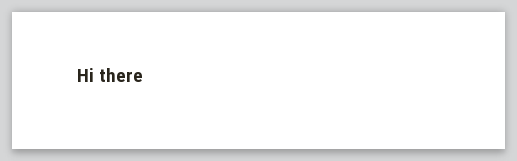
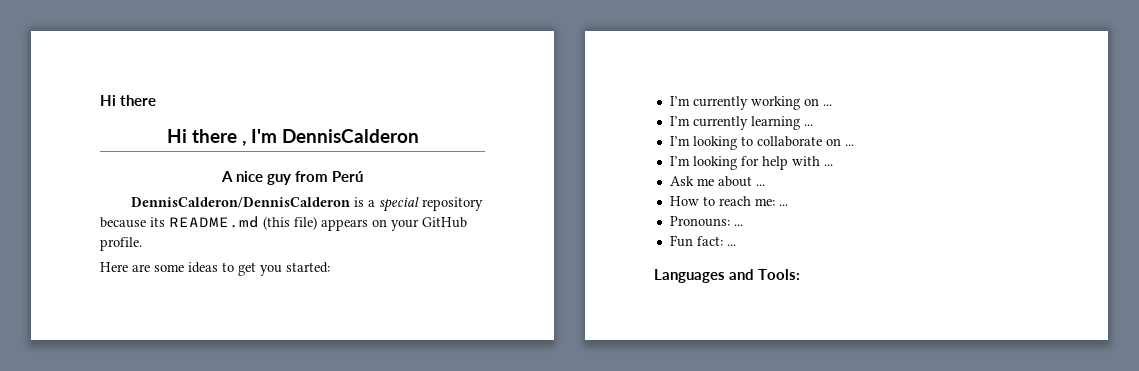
[77,68,144,82] Hi there -> [100,95,156,106] [166,129,419,146] [221,171,363,185] [131,197,484,212] [100,216,467,231] [100,237,142,251] [100,262,330,276] [669,96,832,110] [669,116,813,130] [669,136,854,150] [669,156,833,170] [669,176,765,187] [669,196,788,206] [669,216,743,227] [669,235,736,247] [654,269,800,283] Hi there // Hi there , I'm DennisCalderon // A nice guy from Perú // DennisCalderon/DennisCalderon is a special repository because its README.md (this file) appears on your GitHub profile. // Here are some ideas to get you started: // I’m currently working on ... // I’m currently learning ... // I’m looking to collaborate on ... // I’m looking for help with ... // Ask me about ... // How to reach me: ... // Pronouns: ... // Fun fact: ... // Languages and Tools:

